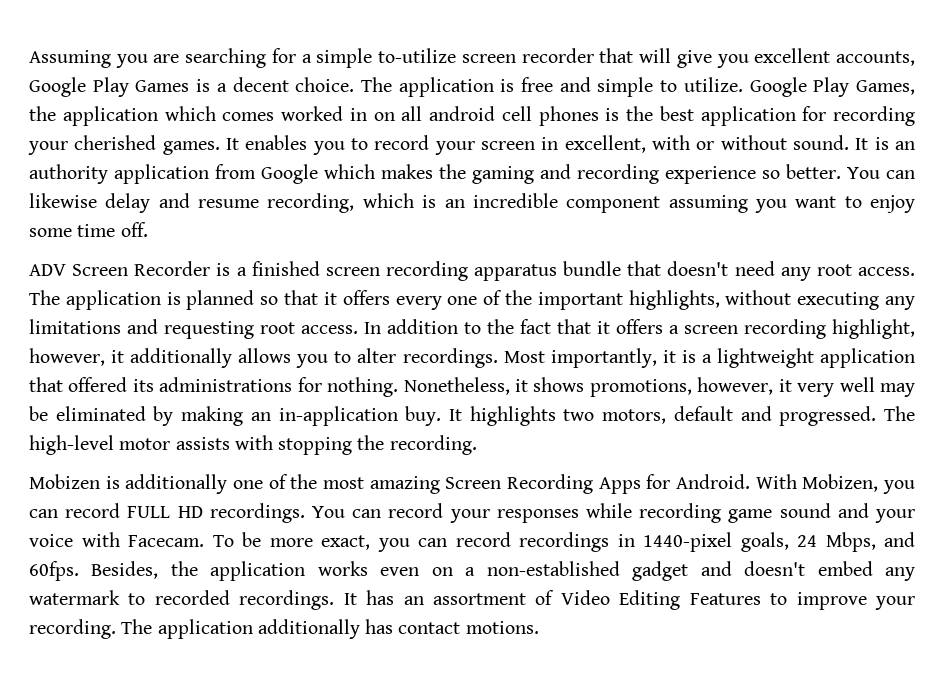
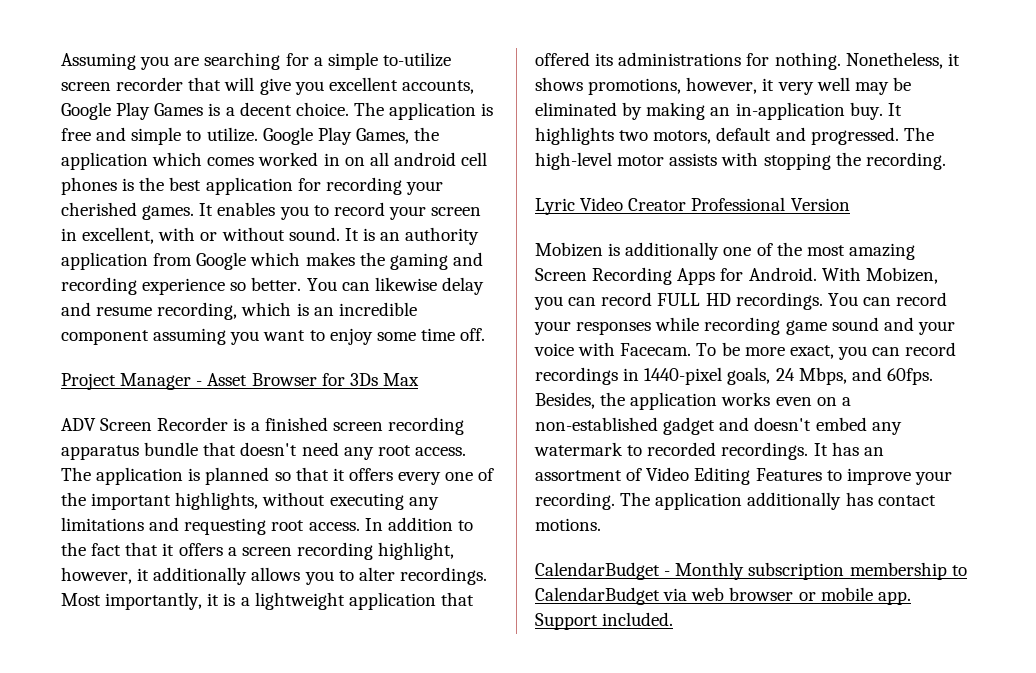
(148, 229) none -> [61,373,419,390] // Project Manager - Asset Browser for 3Ds Max
(477, 445) none -> [535,197,850,215] // Lyric Video Creator Professional Version
(539, 627) none -> [535,562,967,580] [535,587,911,605] [535,612,674,630] // CalendarBudget - Monthly subscription membership to CalendarBudget via web browser or mobile app. Support included.

